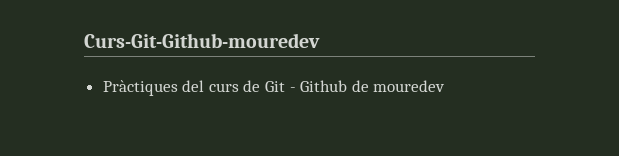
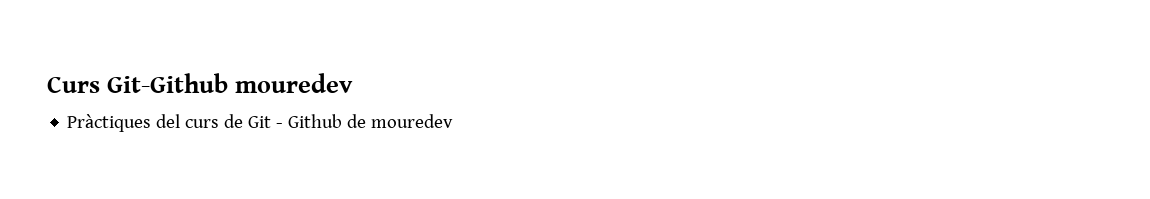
[84,33,320,48] Curs-Git-Github-mouredev -> [47,73,354,93] Curs Git-Github mouredev

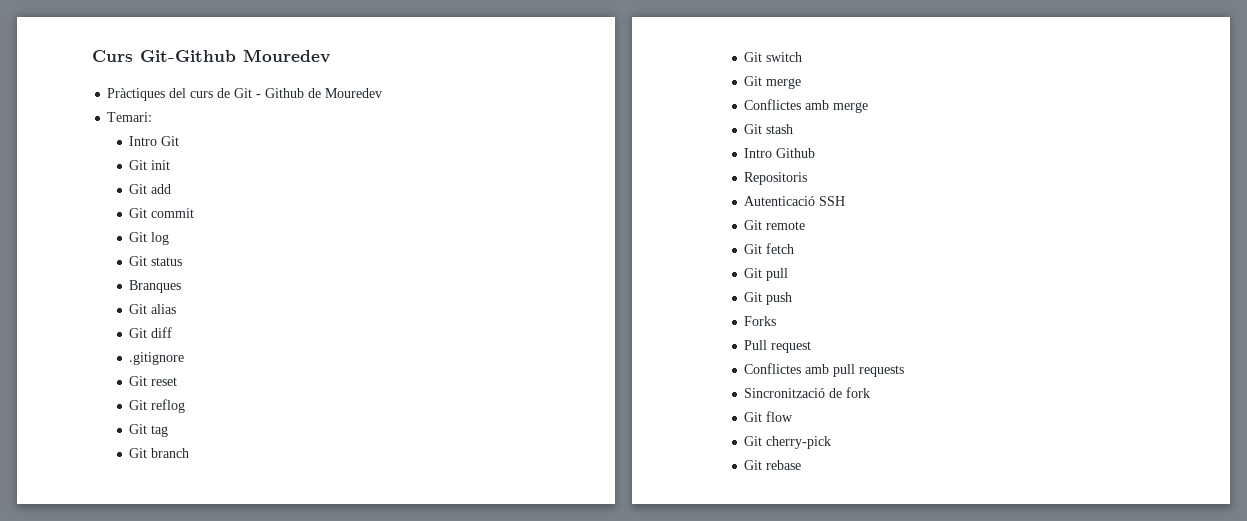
[235,73,354,93] mouredev -> [243,49,330,63] Mouredev
[371,114,454,128] mouredev -> [325,88,383,98] [107,112,153,122] [129,136,180,146] [129,160,171,170] [129,184,172,194] [129,208,195,218] [129,232,170,245] [129,256,183,266] [129,280,182,293] [129,304,177,314] [129,327,173,338] [129,352,185,365] [129,376,178,386] [129,399,186,413] [129,424,169,437] [129,448,190,458] [744,52,803,62] [744,76,802,89] [744,99,869,113] [744,124,794,134] [744,148,816,158] [744,172,808,185] [744,196,846,206] [744,220,806,230] [744,243,795,254] [744,268,789,281] [744,292,793,305] [744,316,777,326] [744,340,812,353] [744,363,905,377] [744,387,871,398] [744,411,794,422] [744,436,832,449] [744,460,802,470] Mouredev // Temari: // Intro Git // Git init // Git add // Git commit // Git log // Git status // Branques // Git alias // Git diff // .gitignore // Git reset // Git reflog // Git tag // Git branch // Git switch // Git merge // Conflictes amb merge // Git stash // Intro Github // Repositoris // Autenticació SSH // Git remote // Git fetch // Git pull // Git push // Forks // Pull request // Conflictes amb pull requests // Sincronització de fork // Git flow // Git cherry-pick // Git rebase

